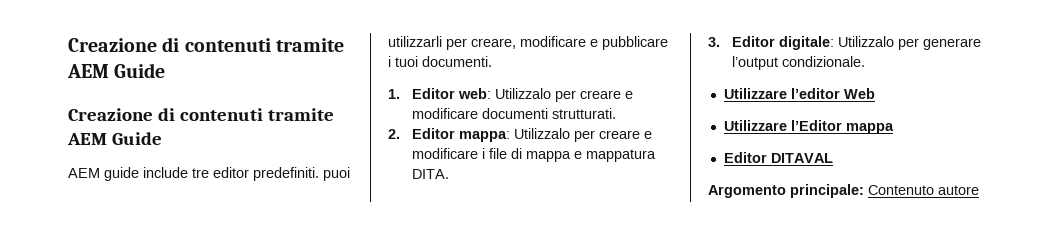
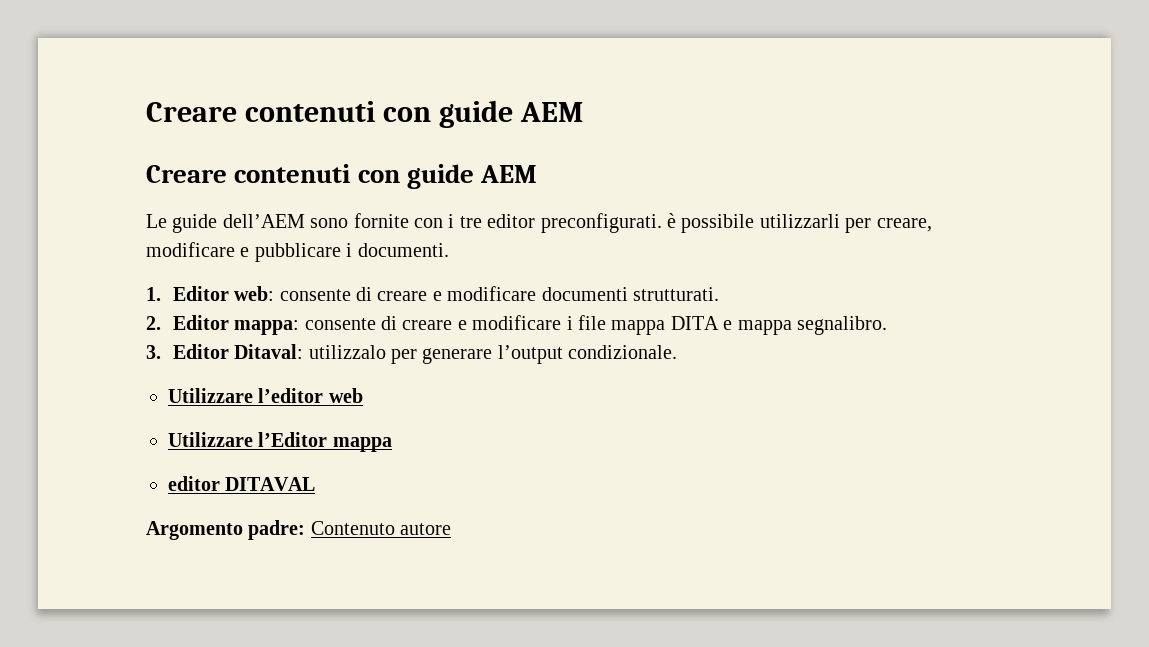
[68,37,345,52] [67,63,166,78] [68,108,334,121] [67,132,162,145] [68,167,350,181] Creazione di contenuti tramite AEM Guide // Creazione di contenuti tramite AEM Guide // AEM guide include tre editor predefiniti. puoi -> [146,100,584,128] [146,164,538,189] [146,213,755,233] Creare contenuti con guide AEM // Creare contenuti con guide AEM // Le guide dell’AEM sono fornite con i tre editor preconfigurati. è possibile
[395,56,418,67] tuoi -> (353, 250) none
[494,88,576,102] Utilizzalo per -> [279,287,372,301] consente di
[513,128,595,142] Utilizzalo per -> [304,316,397,330] consente di
[510,148,656,162] [411,169,449,179] di mappa e mappatura DITA. -> [611,316,887,335] mappa DITA e mappa segnalibro.
[778,36,894,50] digitale: Utilizzalo -> [234,344,386,359] Ditaval: utilizzalo
[843,88,875,99] Web -> [328,388,363,403] web
[723,152,767,163] Editor -> [168,476,220,491] editor
[790,184,864,198] principale: -> [248,520,306,540] padre:

